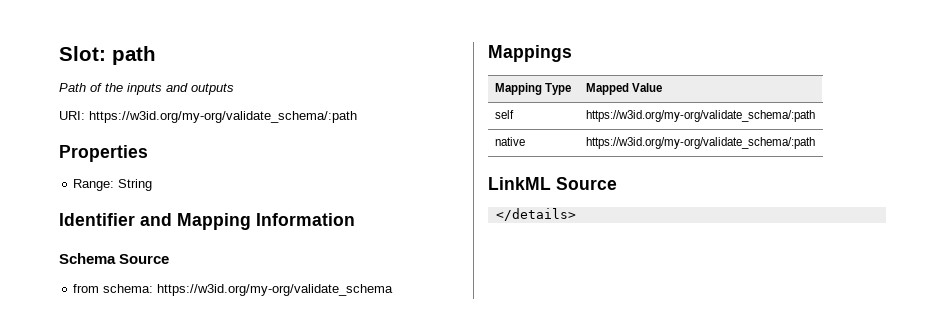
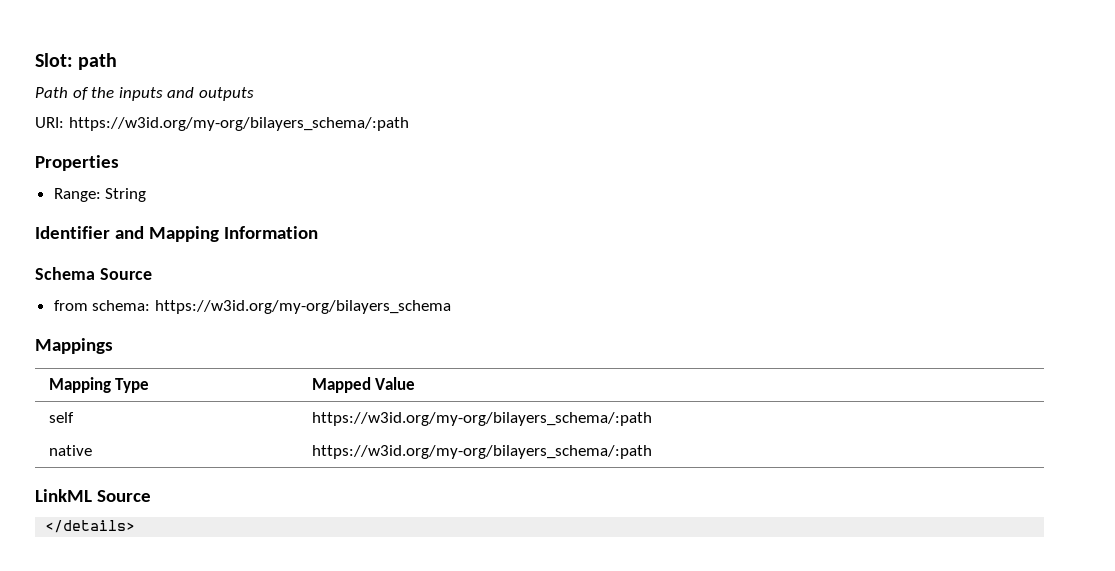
[89,111,357,123] https://w3id.org/my-org/validate_schema/:path -> [68,117,409,131] https://w3id.org/my-org/bilayers_schema/:path
[157,284,394,296] https://w3id.org/my-org/validate_schema -> [154,300,451,314] https://w3id.org/my-org/bilayers_schema
[585,110,815,122] https://w3id.org/my-org/validate_schema/:path -> [311,412,652,426] https://w3id.org/my-org/bilayers_schema/:path
[585,137,815,149] https://w3id.org/my-org/validate_schema/:path -> [311,445,652,459] https://w3id.org/my-org/bilayers_schema/:path

